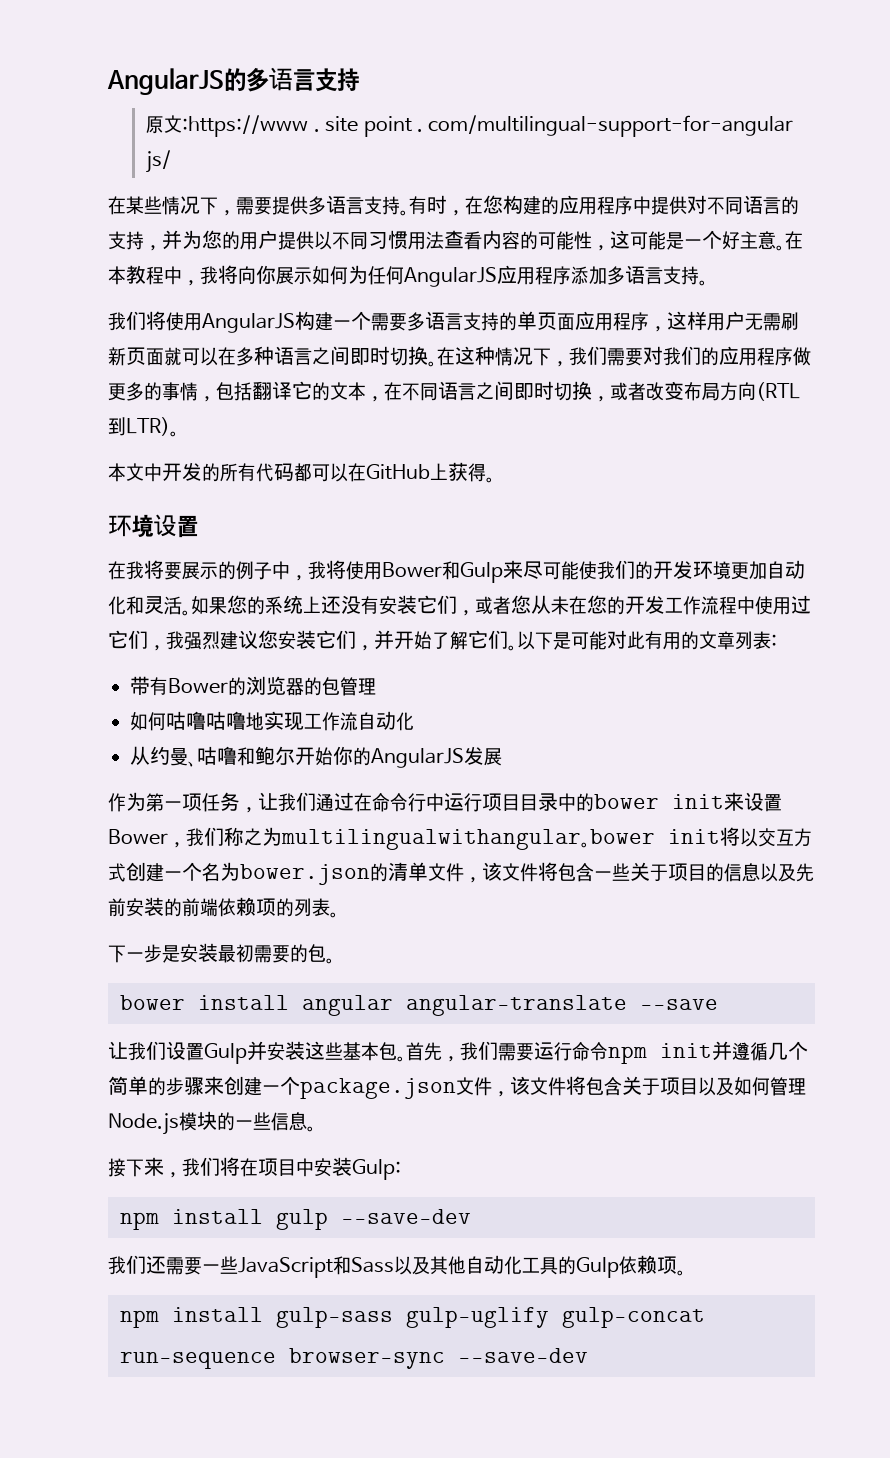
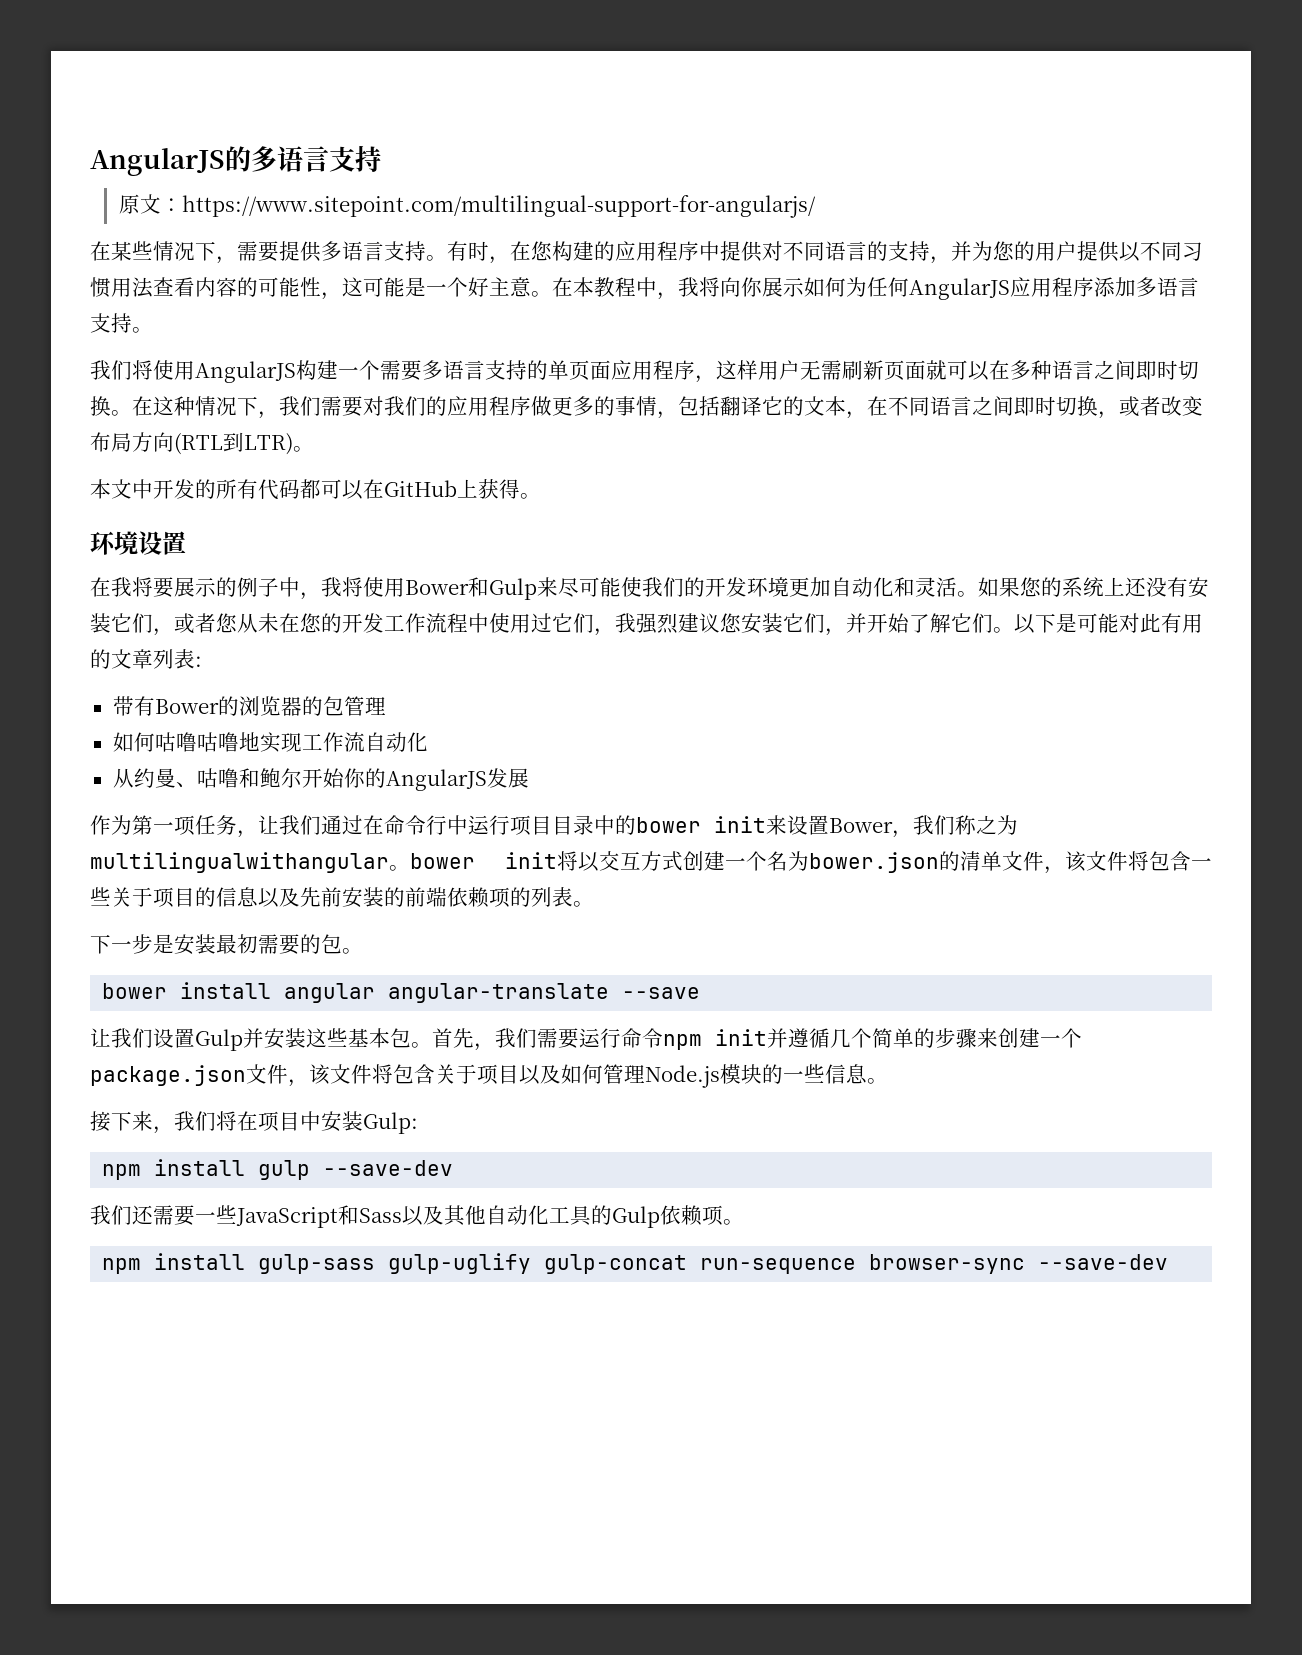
[182,115,794,137] [146,150,172,173] :https://www . site point . com/multilingual-support-for-angular js/ -> [160,195,816,218] ：https://www.sitepoint.com/multilingual-support-for-angularjs/

